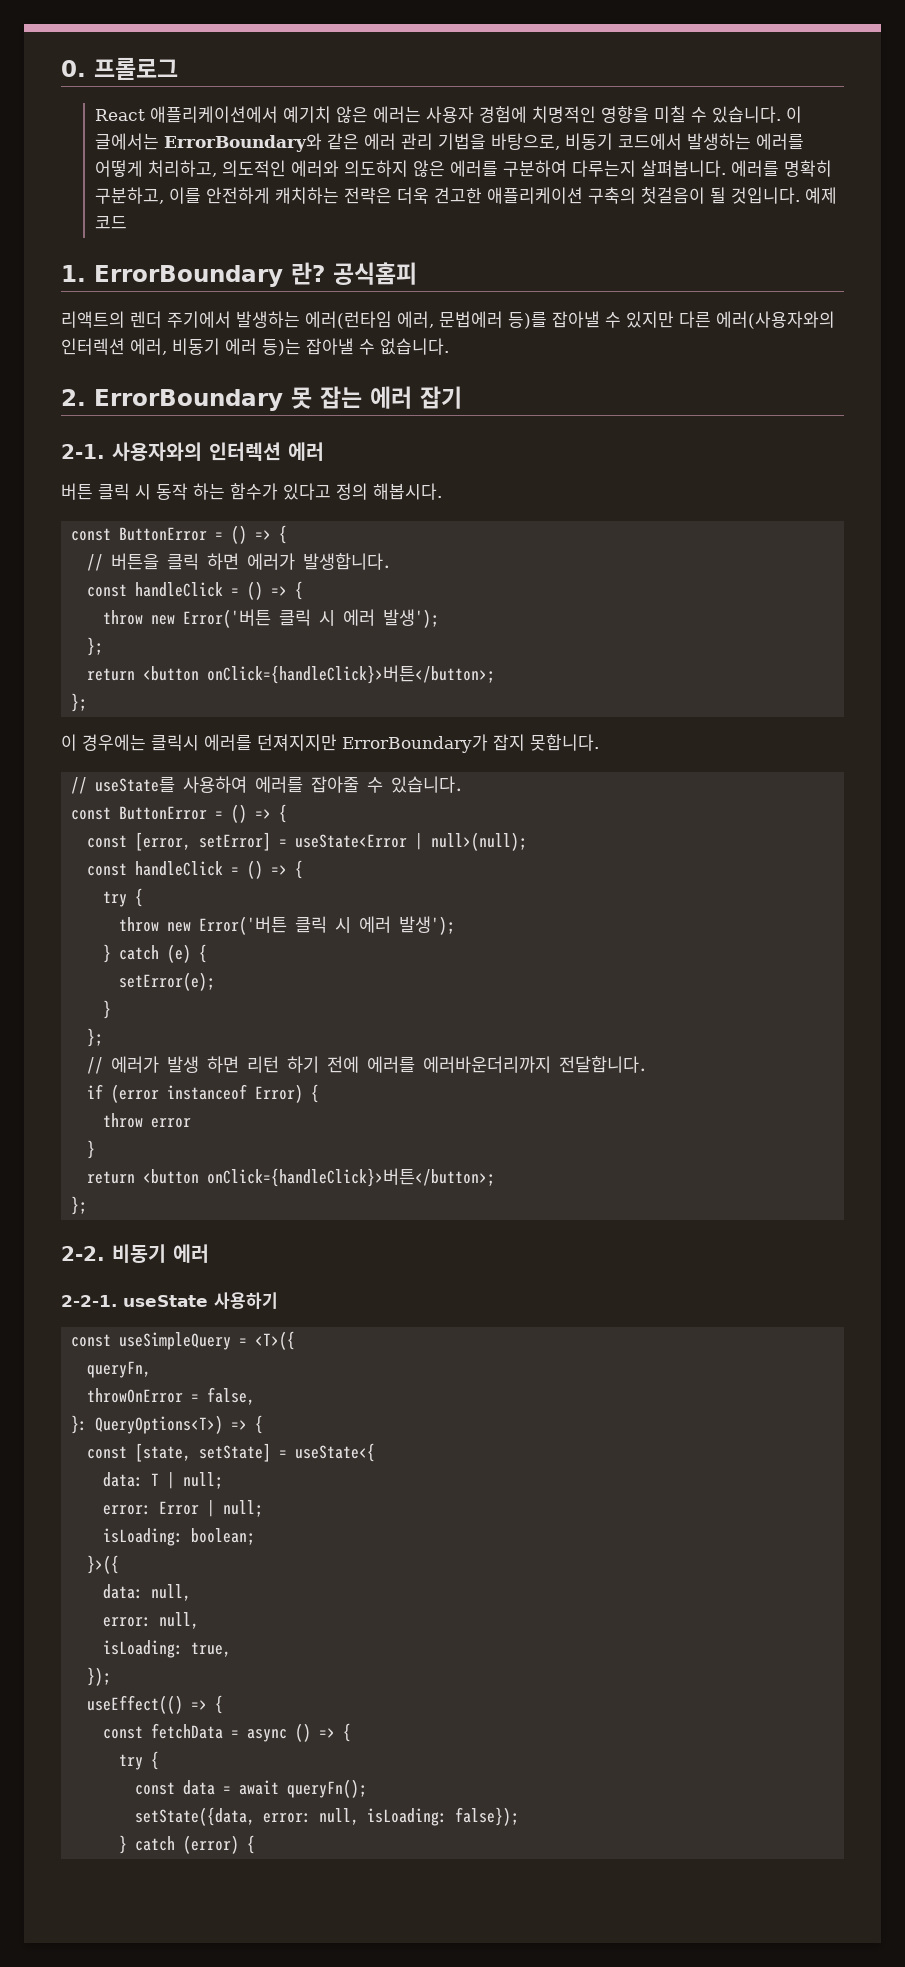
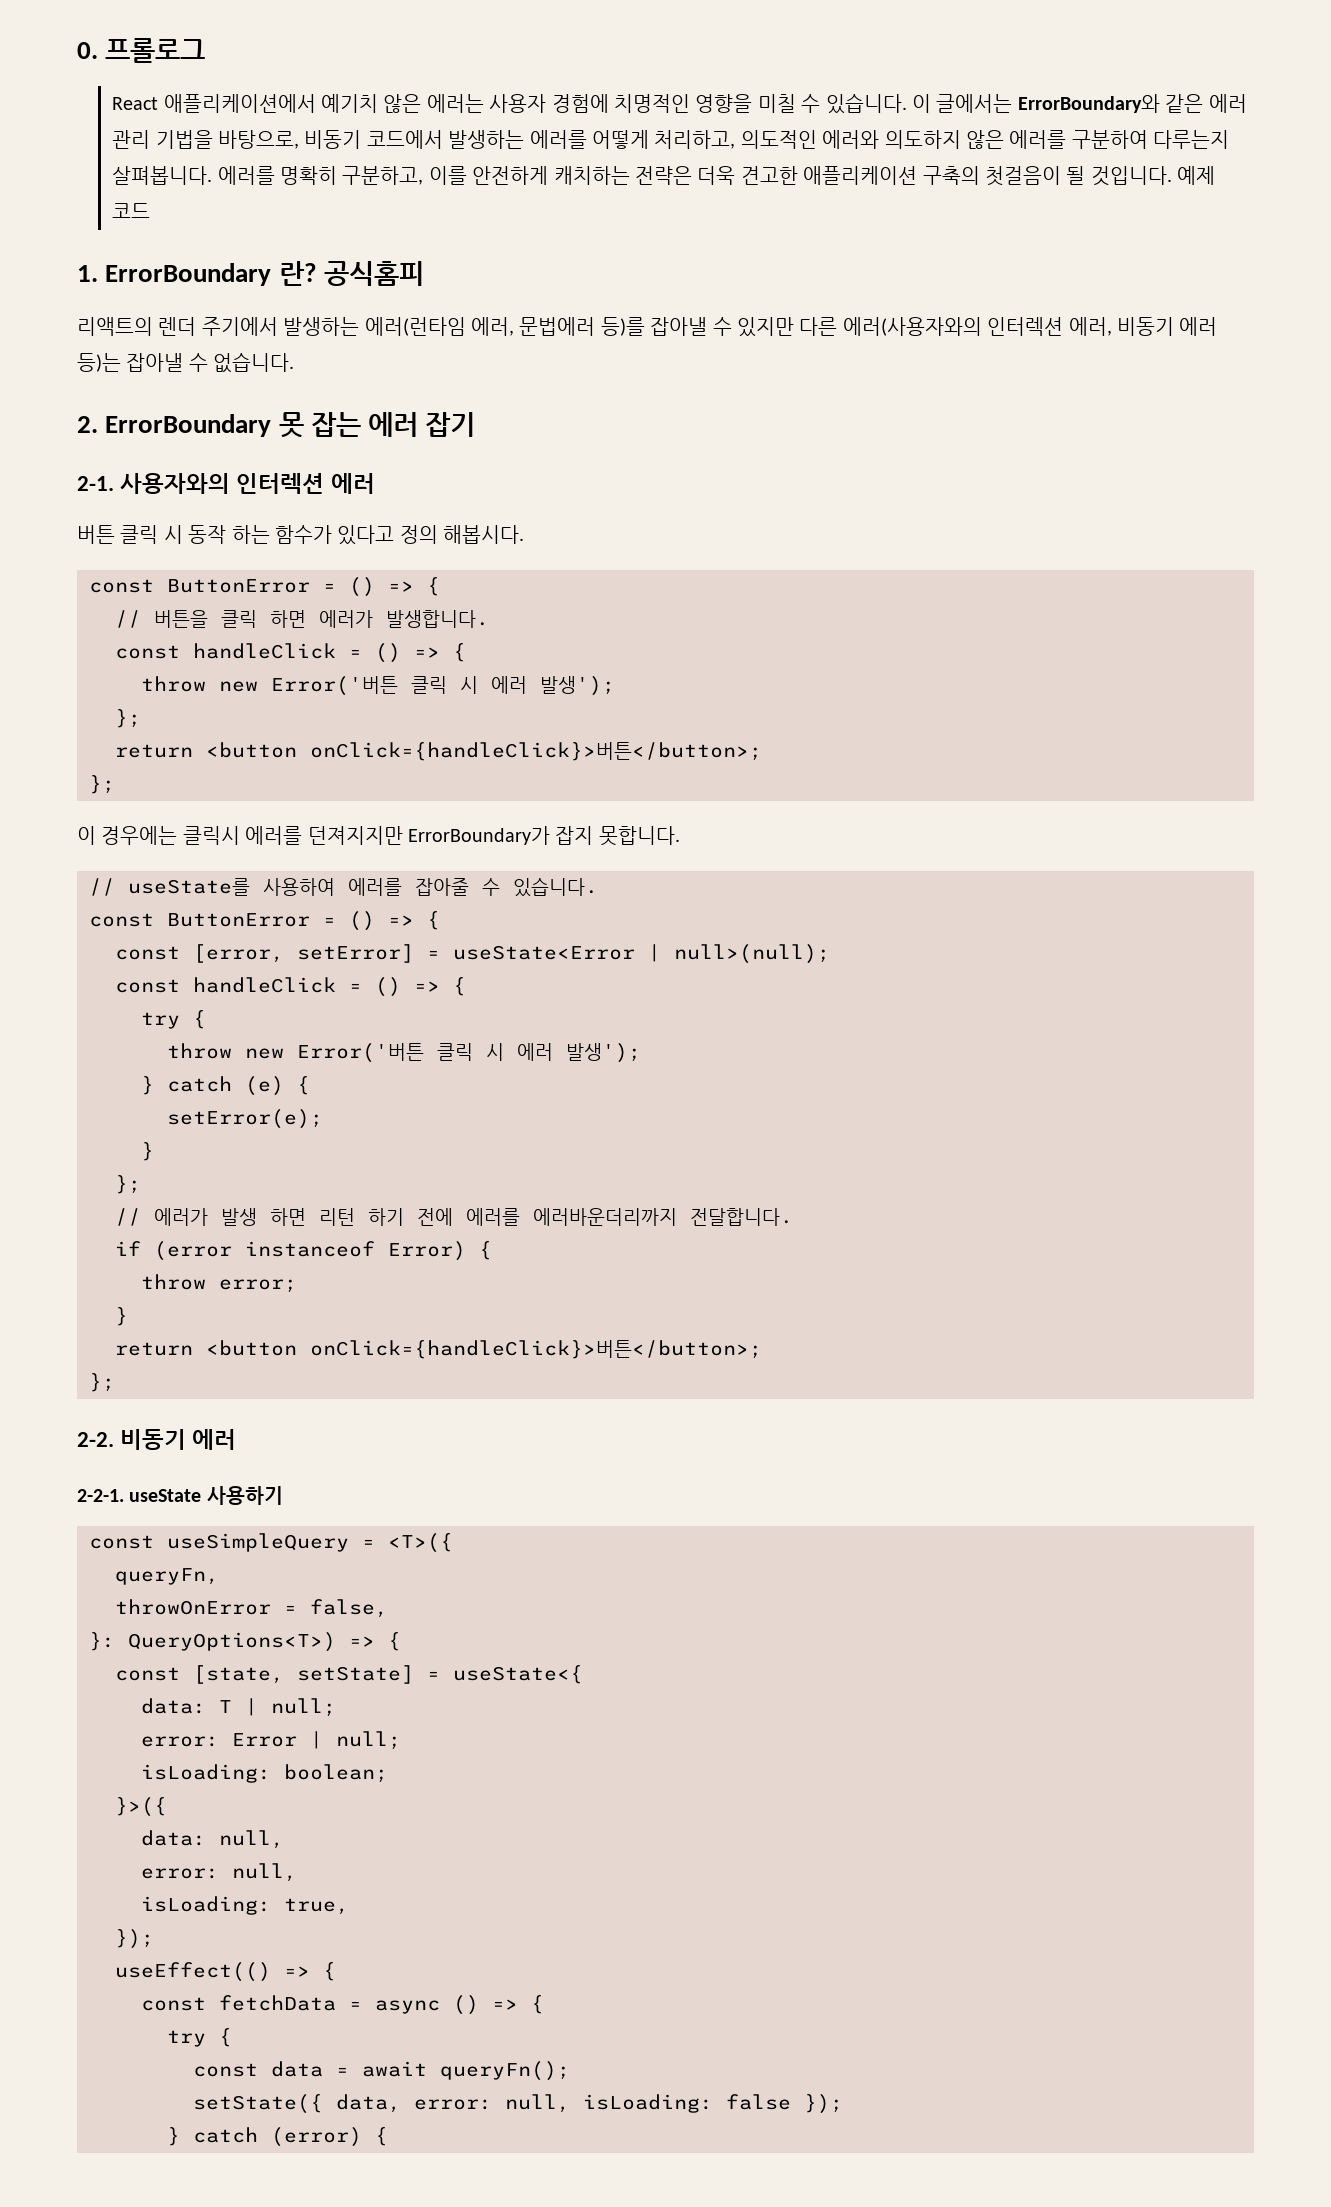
[151,1118,192,1128] error -> [219,1279,297,1293] error;
[135,1807,256,1826] setState({data, -> [193,2094,401,2114] setState({ data,
[455,1807,520,1826] false}); -> [726,2094,843,2114] false });

